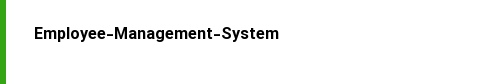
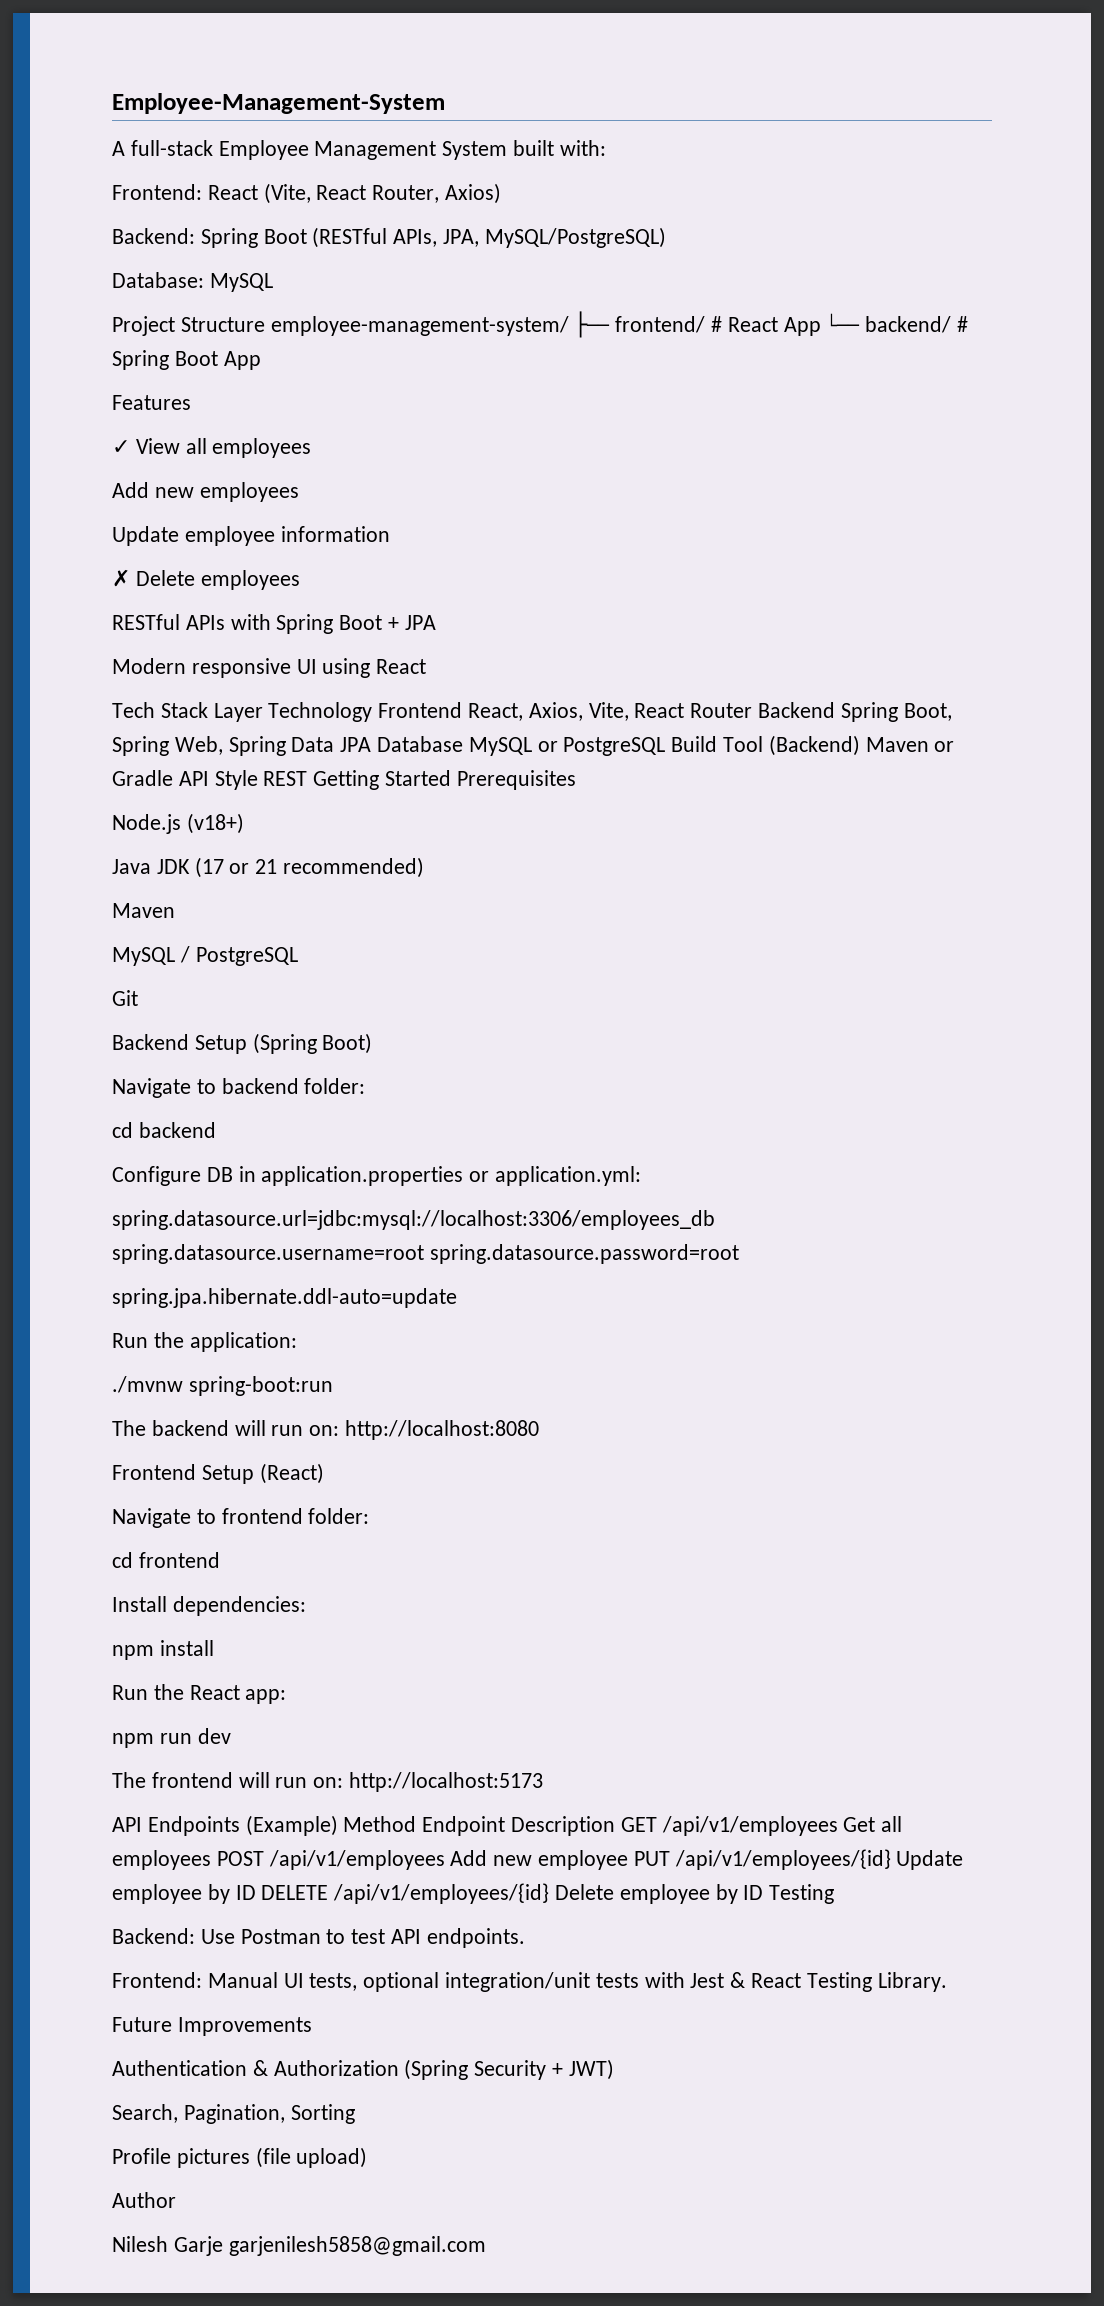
(279, 34) none -> [112,140,606,160] [112,183,502,204] [112,227,666,248] [112,272,273,292] [112,311,969,338] [112,350,261,370] [112,395,191,410] [112,438,312,458] [112,482,299,502] [112,526,390,546] [112,569,300,590] [112,614,436,634] [112,658,427,678] [112,702,952,722] [112,735,955,756] [112,770,576,790] [112,813,244,834] [112,857,425,878] [112,903,175,918] [112,946,298,966] [112,990,138,1006] [112,1033,373,1054] [112,1078,366,1098] [112,1122,216,1138] [112,1166,642,1186] [112,1210,715,1230] [112,1244,739,1264] [112,1288,457,1308] [112,1332,297,1352] [112,1376,333,1396] [112,1420,540,1440] [112,1463,324,1484] [112,1508,370,1528] [112,1552,220,1568] [112,1596,306,1616] [112,1640,214,1660] [112,1684,287,1704] [112,1728,231,1748] [112,1772,544,1792] [112,1815,903,1836] [112,1849,964,1870] [112,1883,835,1904] [112,1928,525,1948] [112,1972,947,1992] [112,2017,312,2036] [112,2059,614,2080] [112,2104,355,2124] [112,2147,368,2168] [112,2192,176,2208] [112,2236,486,2256] // A full-stack Employee Management System built with: // Frontend: React (Vite, React Router, Axios) // Backend: Spring Boot (RESTful APIs, JPA, MySQL/PostgreSQL) // Database: MySQL // Project Structure employee-management-system/ ├── frontend/ # React App └── backend/ # Spring Boot App // Features // ✓ View all employees // Add new employees // Update employee information // ✗ Delete employees // RESTful APIs with Spring Boot + JPA // Modern responsive UI using React // Tech Stack Layer Technology Frontend React, Axios, Vite, React Router Backend Spring Boot, Spring Web, Spring Data JPA Database MySQL or PostgreSQL Build Tool (Backend) Maven or Gradle API Style REST Getting Started Prerequisites // Node.js (v18+) // Java JDK (17 or 21 recommended) // Maven // MySQL / PostgreSQL // Git // Backend Setup (Spring Boot) // Navigate to backend folder: // cd backend // Configure DB in application.properties or application.yml: // spring.datasource.url=jdbc:mysql://localhost:3306/employees_db spring.datasource.username=root spring.datasource.password=root // spring.jpa.hibernate.ddl-auto=update // Run the application: // ./mvnw spring-boot:run // The backend will run on: http://localhost:8080 // Frontend Setup (React) // Navigate to frontend folder: // cd frontend // Install dependencies: // npm install // Run the React app: // npm run dev // The frontend will run on: http://localhost:5173 // API Endpoints (Example) Method Endpoint Description GET /api/v1/employees Get all employees POST /api/v1/employees Add new employee PUT /api/v1/employees/{id} Update employee by ID DELETE /api/v1/employees/{id} Delete employee by ID Testing // Backend: Use Postman to test API endpoints. // Frontend: Manual UI tests, optional integration/unit tests with Jest & React Testing Library. // Future Improvements // Authentication & Authorization (Spring Security + JWT) // Search, Pagination, Sorting // Profile pictures (file upload) // Author // Nilesh Garje garjenilesh5858@gmail.com

